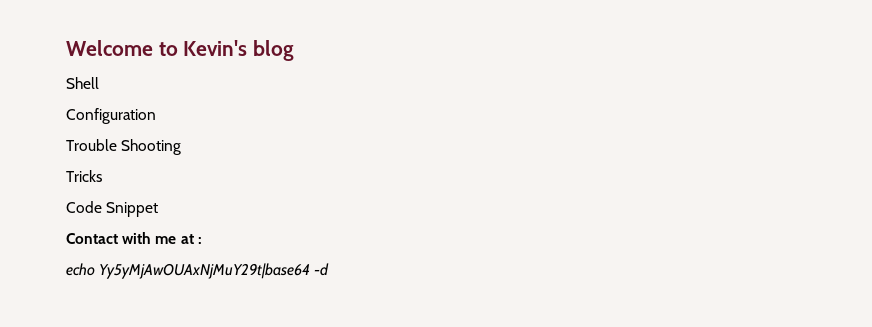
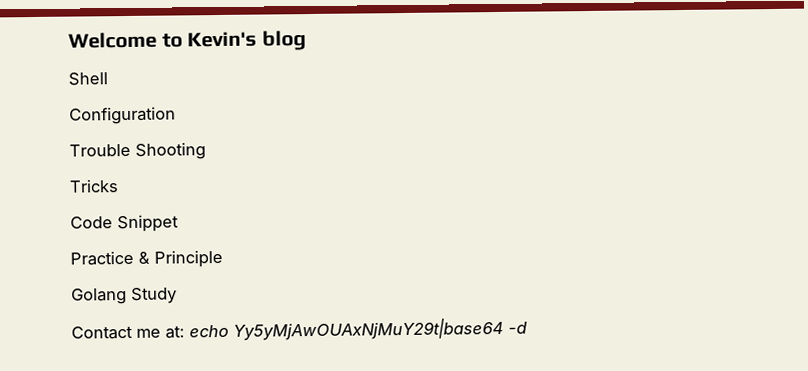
[66,232,202,244] Contact with me at : // -> [70,249,223,268] [71,287,177,305] [71,325,185,340] Practice & Principle // Golang Study // Contact me at:

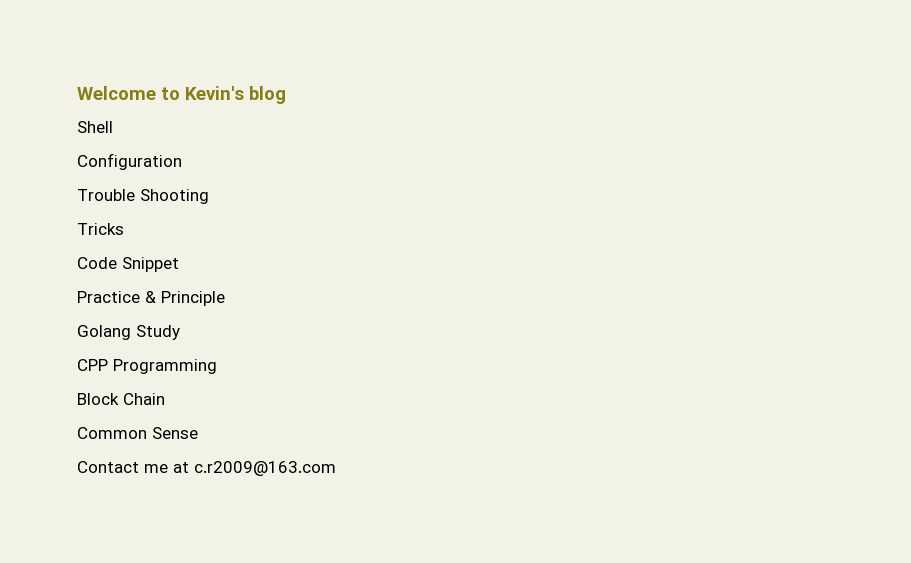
[71,317,528,341] Contact me at: echo Yy5yMjAwOUAxNjMuY29t|base64 -d -> [77,359,217,374] [77,393,165,405] [77,427,198,439] [77,461,336,476] CPP Programming // Block Chain // Common Sense // Contact me at c.r2009@163.com

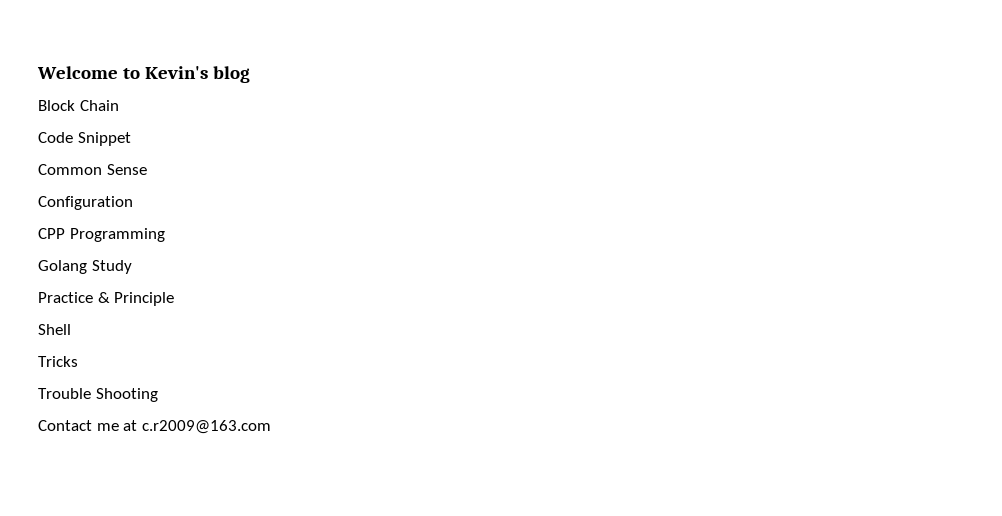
[77,121,113,133] [77,153,182,170] [77,189,209,204] [77,223,124,235] [77,257,179,272] [77,291,225,306] [77,325,180,340] [77,359,217,374] [77,393,165,405] [77,427,198,439] Shell // Configuration // Trouble Shooting // Tricks // Code Snippet // Practice & Principle // Golang Study // CPP Programming // Block Chain // Common Sense -> [38,100,119,111] [38,132,131,146] [38,164,147,175] [38,196,133,210] [38,228,165,242] [38,260,132,274] [38,292,175,306] [38,324,71,335] [38,356,78,367] [38,388,158,402] Block Chain // Code Snippet // Common Sense // Configuration // CPP Programming // Golang Study // Practice & Principle // Shell // Tricks // Trouble Shooting

